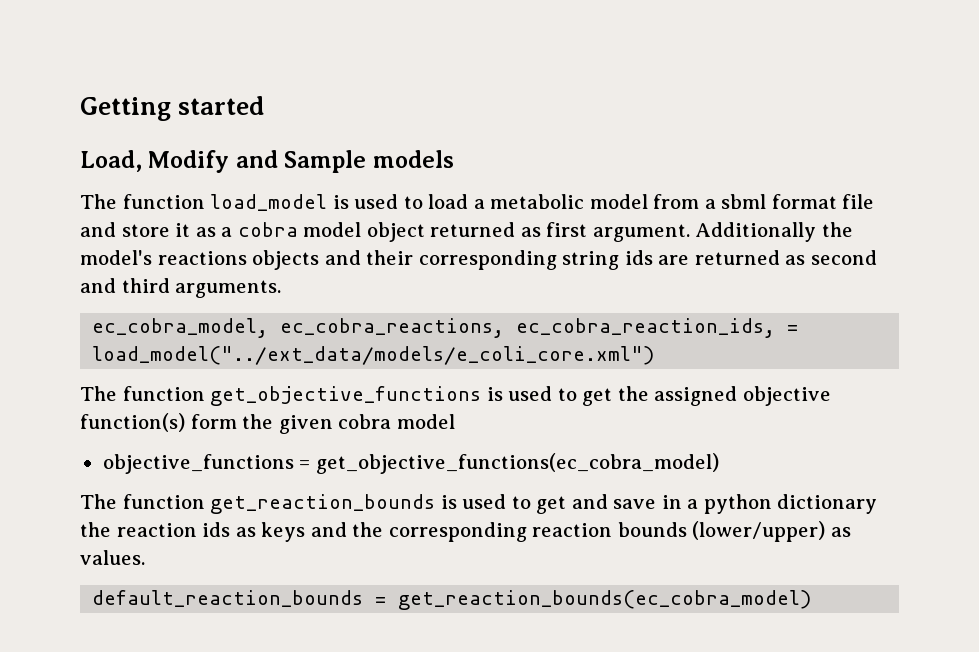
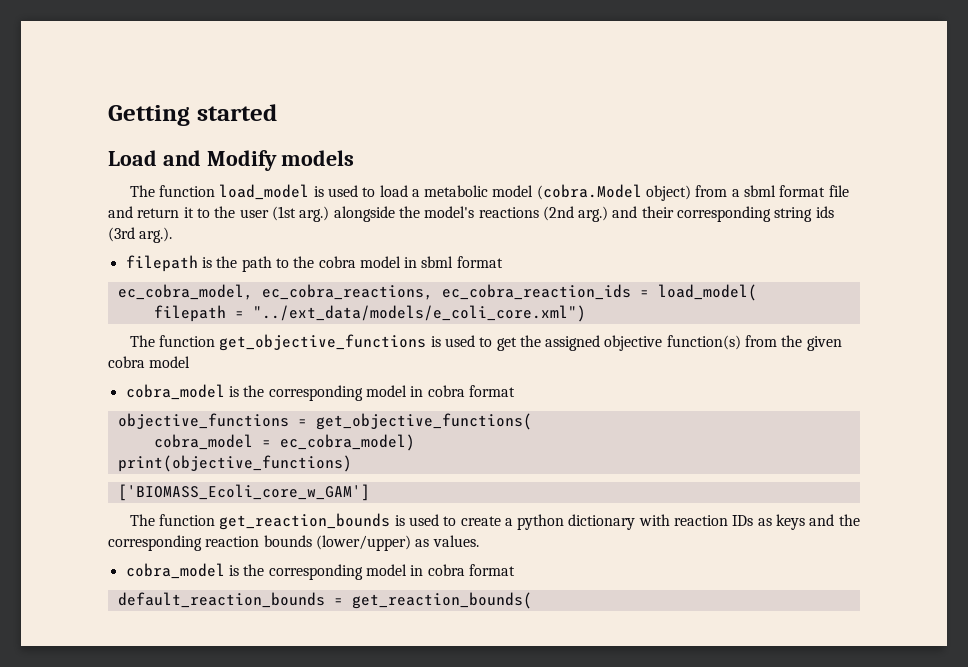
[80,150,367,173] Load, Modify and Sample -> [108,150,277,171] Load and Modify
(648, 201) none -> [536,184,692,201] (cobra.Model object)
[121,222,817,242] store it as a cobra model object returned as first argument. Additionally -> [137,206,395,222] return it to the user (1st arg.) alongside
[252,250,320,270] objects -> [542,206,609,222] (2nd arg.)
[658,250,877,265] [80,278,282,298] [92,318,799,338] [92,346,655,365] are returned as second and third arguments. // ec_cobra_model, ec_cobra_reactions, ec_cobra_reaction_ids, = load_model("../ext_data/models/e_coli_core.xml") -> [108,227,173,243] [125,255,503,272] [117,284,757,301] [153,305,586,322] (3rd arg.). // filepath is the path to the cobra model in sbml format // ec_cobra_model, ec_cobra_reactions, ec_cobra_reaction_ids = load_model( // filepath = "../ext_data/models/e_coli_core.xml")
[190,414,237,429] form -> [745,335,778,347] from
[102,453,719,474] objective_functions = get_objective_functions(ec_cobra_model) -> [125,384,515,401] [117,413,532,430] [153,434,415,451] [117,455,352,472] [117,484,370,501] cobra_model is the corresponding model in cobra format // objective_functions = get_objective_functions( // cobra_model = ec_cobra_model) // print(objective_functions) // ['BIOMASS_Ecoli_core_w_GAM']
[536,494,878,514] [80,522,231,537] get and save in a python dictionary the reaction ids -> [460,514,754,530] create a python dictionary with reaction IDs
(145, 557) none -> [125,563,515,580] // cobra_model is the corresponding model in cobra format
[398,590,812,610] get_reaction_bounds(ec_cobra_model) -> [351,592,532,609] get_reaction_bounds(

